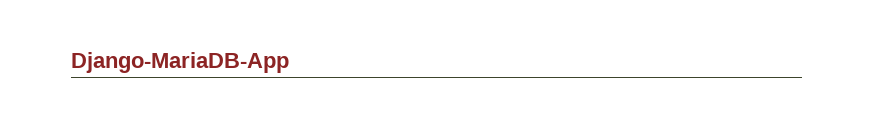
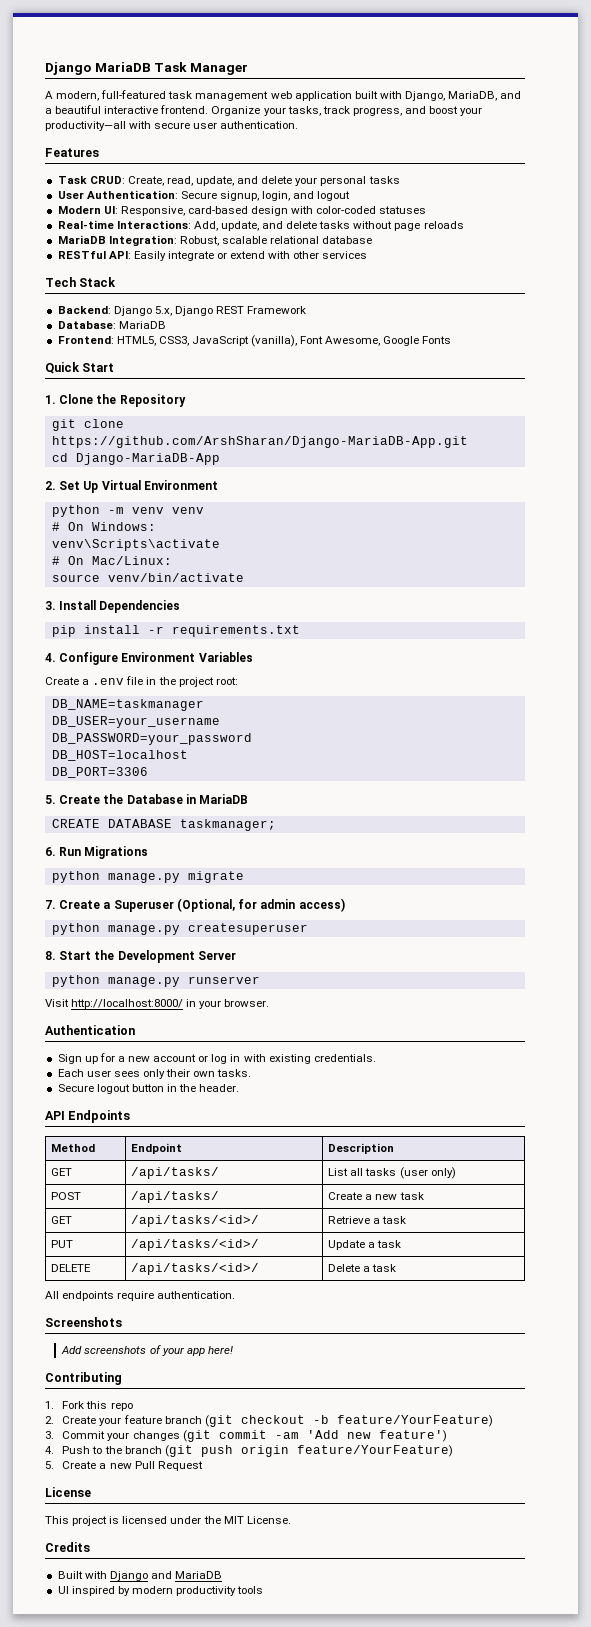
[71,52,289,73] Django-MariaDB-App -> [45,62,248,75] [45,90,522,101] [45,105,483,116] [45,121,299,131] [45,148,99,157] [57,176,400,186] [57,190,351,201] [57,206,427,216] [57,220,464,231] [57,235,373,246] [57,251,368,261] [45,277,117,287] [57,306,307,316] [57,321,166,329] [57,335,452,347] [45,362,115,374] [45,394,186,407] [51,419,124,431] [51,436,468,448] [51,453,220,465] [45,480,218,493] [51,505,204,517] [51,522,156,531] [51,539,220,551] [51,556,172,565] [51,573,244,582] [45,600,181,613] [51,625,300,637] [45,652,253,665] [45,676,238,687] [51,699,204,711] [51,716,220,728] [51,733,252,745] [51,750,188,761] [51,767,148,778] [45,794,249,804] [51,819,276,831] [45,846,149,859] [51,871,244,883] [45,898,345,912] [51,923,308,935] [45,950,236,963] [51,975,260,987] [45,999,270,1009] [45,1025,135,1035] [57,1053,376,1064] [57,1069,252,1079] [57,1084,240,1094] [45,1110,131,1123] [51,1144,96,1152] [131,1143,183,1154] [328,1143,395,1154] [51,1168,73,1176] [131,1167,220,1179] [328,1167,456,1179] [51,1192,82,1200] [131,1191,220,1203] [328,1192,424,1200] [51,1216,73,1224] [131,1215,260,1227] [328,1216,407,1224] [51,1240,74,1248] [131,1239,260,1251] [328,1240,402,1250] [51,1264,92,1272] [131,1263,260,1275] [328,1264,397,1272] [45,1291,236,1301] [45,1317,122,1327] [61,1345,233,1356] [45,1372,122,1385] [45,1401,133,1411] [45,1415,493,1427] [45,1430,447,1442] [45,1445,453,1457] [45,1461,203,1471] [45,1487,91,1497] [45,1516,291,1526] [45,1542,90,1552] [57,1571,223,1581] [57,1586,264,1596] Django MariaDB Task Manager // A modern, full-featured task management web application built with Django, MariaDB, and a beautiful interactive frontend. Organize your tasks, track progress, and boost your productivity—all with secure user authentication. // Features // Task CRUD: Create, read, update, and delete your personal tasks // User Authentication: Secure signup, login, and logout // Modern UI: Responsive, card-based design with color-coded statuses // Real-time Interactions: Add, update, and delete tasks without page reloads // MariaDB Integration: Robust, scalable relational database // RESTful API: Easily integrate or extend with other services // Tech Stack // Backend: Django 5.x, Django REST Framework // Database: MariaDB // Frontend: HTML5, CSS3, JavaScript (vanilla), Font Awesome, Google Fonts // Quick Start // 1. Clone the Repository // git clone https://github.com/ArshSharan/Django-MariaDB-App.git // cd Django-MariaDB-App // 2. Set Up Virtual Environment // python -m venv venv // # On Windows: // venv\Scripts\activate // # On Mac/Linux: // source venv/bin/activate // 3. Install Dependencies // pip install -r requirements.txt // 4. Configure Environment Variables // Create a .env file in the project root: // DB_NAME=taskmanager // DB_USER=your_username // DB_PASSWORD=your_password // DB_HOST=localhost // DB_PORT=3306 // 5. Create the Database in MariaDB // CREATE DATABASE taskmanager; // 6. Run Migrations // python manage.py migrate // 7. Create a Superuser (Optional, for admin access) // python manage.py createsuperuser // 8. Start the Development Server // python manage.py runserver // Visit http://localhost:8000/ in your browser. // Authentication // Sign up for a new account or log in with existing credentials. // Each user sees only their own tasks. // Secure logout button in the header. // API Endpoints // Method | Endpoint | Description // GET | /api/tasks/ | List all tasks (user only) // POST | /api/tasks/ | Create a new task // GET | /api/tasks/<id>/ | Retrieve a task // PUT | /api/tasks/<id>/ | Update a task // DELETE | /api/tasks/<id>/ | Delete a task // All endpoints require authentication. // Screenshots // Add screenshots of your app here! // Contributing // 1. Fork this repo // 2. Create your feature branch (git checkout -b feature/YourFeature) // 3. Commit your changes (git commit -am 'Add new feature') // 4. Push to the branch (git push origin feature/YourFeature) // 5. Create a new Pull Request // License // This project is licensed under the MIT License. // Credits // Built with Django and MariaDB // UI inspired by modern productivity tools

